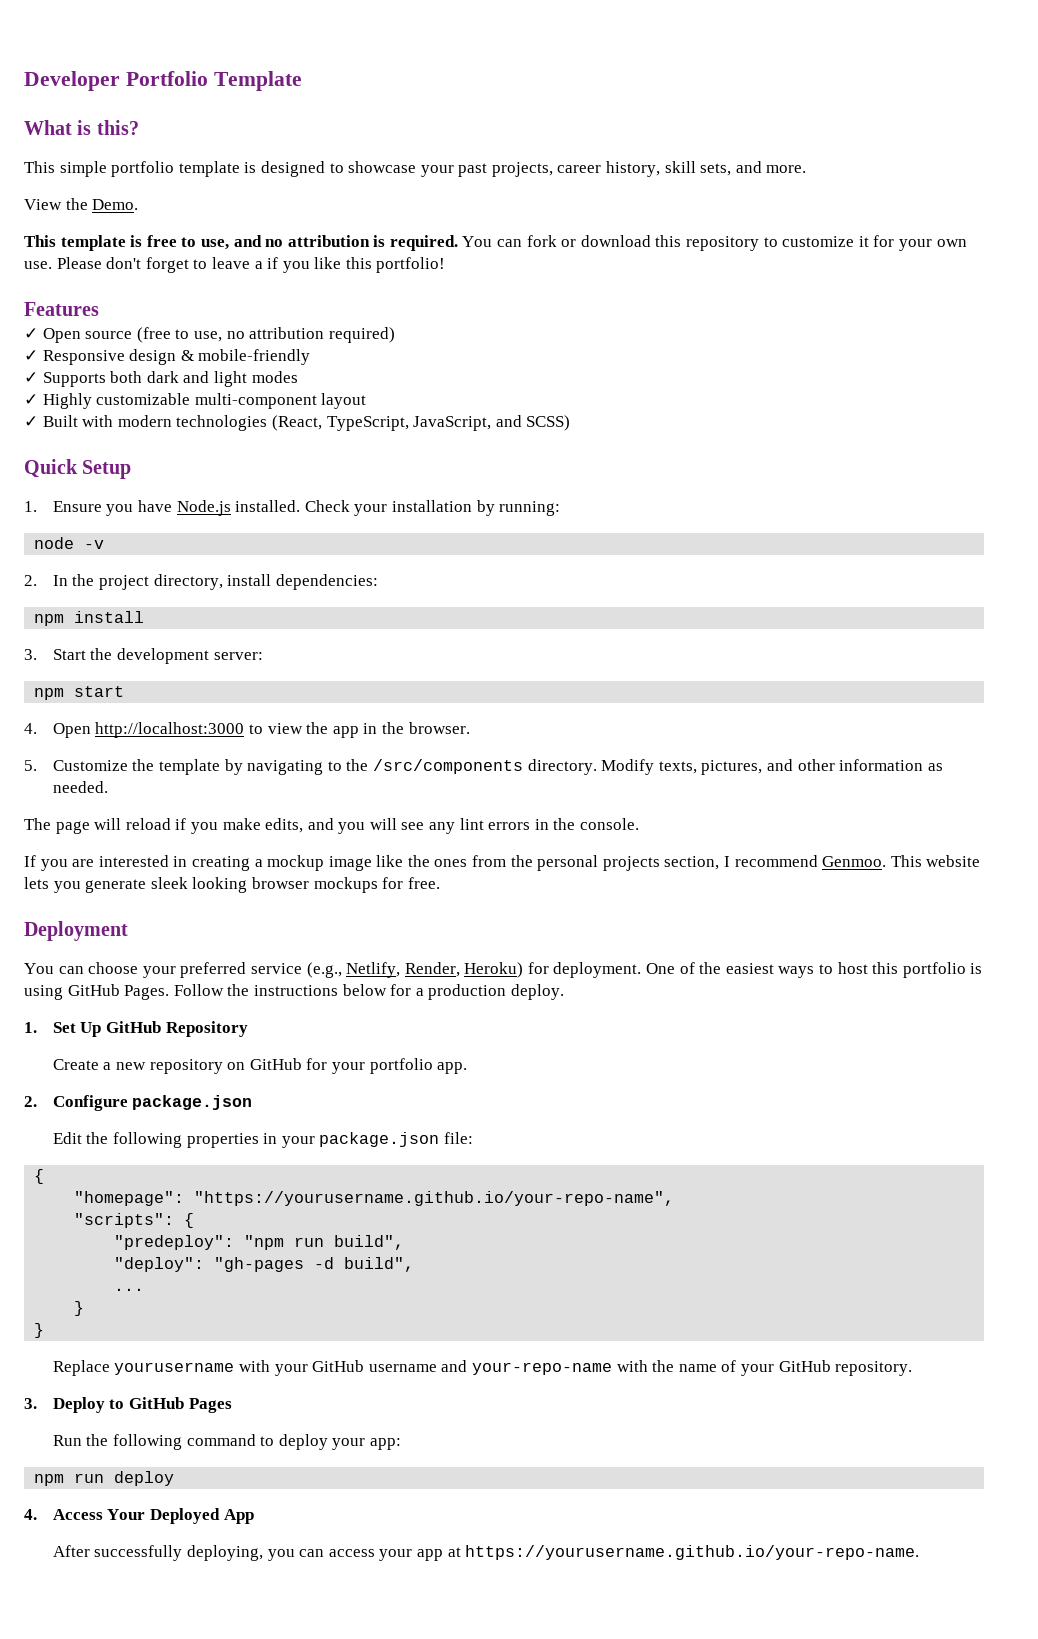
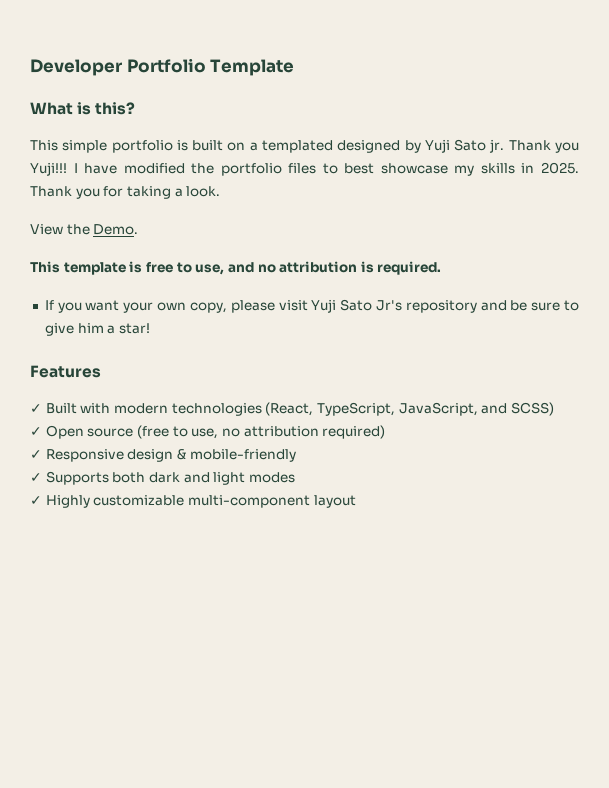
[178,161,807,177] template is designed to showcase your past projects, career history, skill sets, and more. -> [176,139,579,153] [30,162,579,176] [30,186,221,199] is built on a templated designed by Yuji Sato jr. Thank you Yuji!!! I have modified the portfolio files to best showcase my skills in 2025. Thank you for taking a look.
[462,235,967,251] [24,257,446,273] [24,302,99,316] You can fork or download this repository to customize it for your own use. Please don't forget to leave a if you like this portfolio! // Features -> [44,299,579,313] [44,323,150,336] [30,365,101,378] [30,402,554,416] // If you want your own copy, please visit Yuji Sato Jr's repository and be sure to give him a star! // Features // ✓ Built with modern technologies (React, TypeScript, JavaScript, and SCSS)
[24,415,571,431] [24,459,132,479] [24,500,561,516] [34,537,105,549] [24,574,378,590] [34,611,145,626] [24,648,263,664] [34,686,125,700] [24,722,470,738] [24,759,943,775] [52,781,108,793] [24,818,640,834] [24,855,981,871] [24,877,440,893] [24,921,128,941] [24,962,983,978] [24,984,564,1000] [24,1021,248,1037] [52,1058,468,1074] [24,1095,253,1111] [52,1132,474,1148] [34,1169,45,1184] [74,1191,675,1206] [74,1213,195,1228] [114,1235,405,1250] [114,1257,415,1272] [114,1288,145,1291] [74,1301,85,1316] [34,1323,45,1338] [52,1360,913,1376] [24,1397,232,1413] [52,1434,402,1450] [34,1471,175,1486] [24,1508,254,1524] [52,1545,920,1561] // ✓ Built with modern technologies (React, TypeScript, JavaScript, and SCSS) // Quick Setup // 1. Ensure you have Node.js installed. Check your installation by running: // node -v // 2. In the project directory, install dependencies: // npm install // 3. Start the development server: // npm start // 4. Open http://localhost:3000 to view the app in the browser. // 5. Customize the template by navigating to the /src/components directory. Modify texts, pictures, and other information as needed. // The page will reload if you make edits, and you will see any lint errors in the console. // If you are interested in creating a mockup image like the ones from the personal projects section, I recommend Genmoo. This website lets you generate sleek looking browser mockups for free. // Deployment // You can choose your preferred service (e.g., Netlify, Render, Heroku) for deployment. One of the easiest ways to host this portfolio is using GitHub Pages. Follow the instructions below for a production deploy. // 1. Set Up GitHub Repository // Create a new repository on GitHub for your portfolio app. // 2. Configure package.json // Edit the following properties in your package.json file: // { // "homepage": "https://yourusername.github.io/your-repo-name", // "scripts": { // "predeploy": "npm run build", // "deploy": "gh-pages -d build", // ... // } // } // Replace yourusername with your GitHub username and your-repo-name with the name of your GitHub repository. // 3. Deploy to GitHub Pages // Run the following command to deploy your app: // npm run deploy // 4. Access Your Deployed App // After successfully deploying, you can access your app at https://yourusername.github.io/your-repo-name. -> (356, 501) none

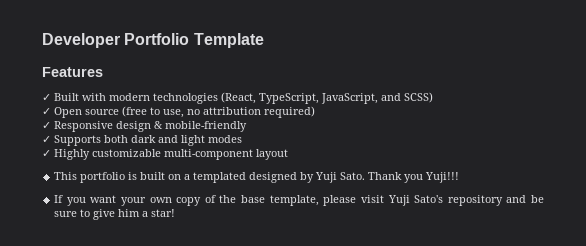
[30,102,136,115] [30,139,579,153] [30,162,579,176] [30,186,221,199] [30,224,139,235] [30,261,442,275] [44,299,579,313] [44,323,150,336] // What is this? // This simple portfolio is built on a templated designed by Yuji Sato jr. Thank you Yuji!!! I have modified the portfolio files to best showcase my skills in 2025. Thank you for taking a look. // View the Demo. // This template is free to use, and no attribution is required. // If you want your own copy, please visit Yuji Sato Jr's repository and be sure to give him a star! -> (264, 40) none
(356, 501) none -> [54,172,460,183] [54,195,544,206] [54,209,176,220] // This portfolio is built on a templated designed by Yuji Sato. Thank you Yuji!!! // If you want your own copy of the base template, please visit Yuji Sato's repository and be sure to give him a star!

